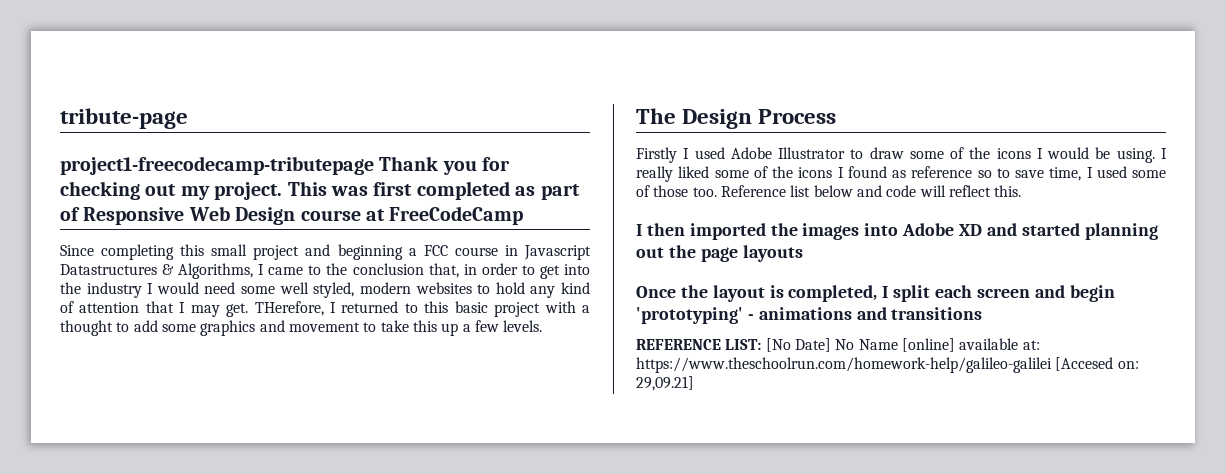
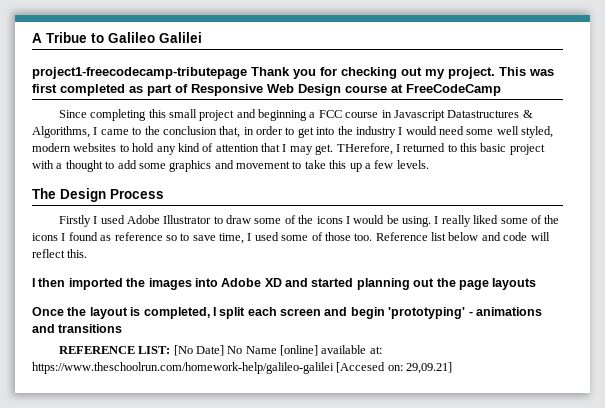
[60,108,188,129] tribute-page -> [32,32,202,43] A Tribue to Galileo Galilei

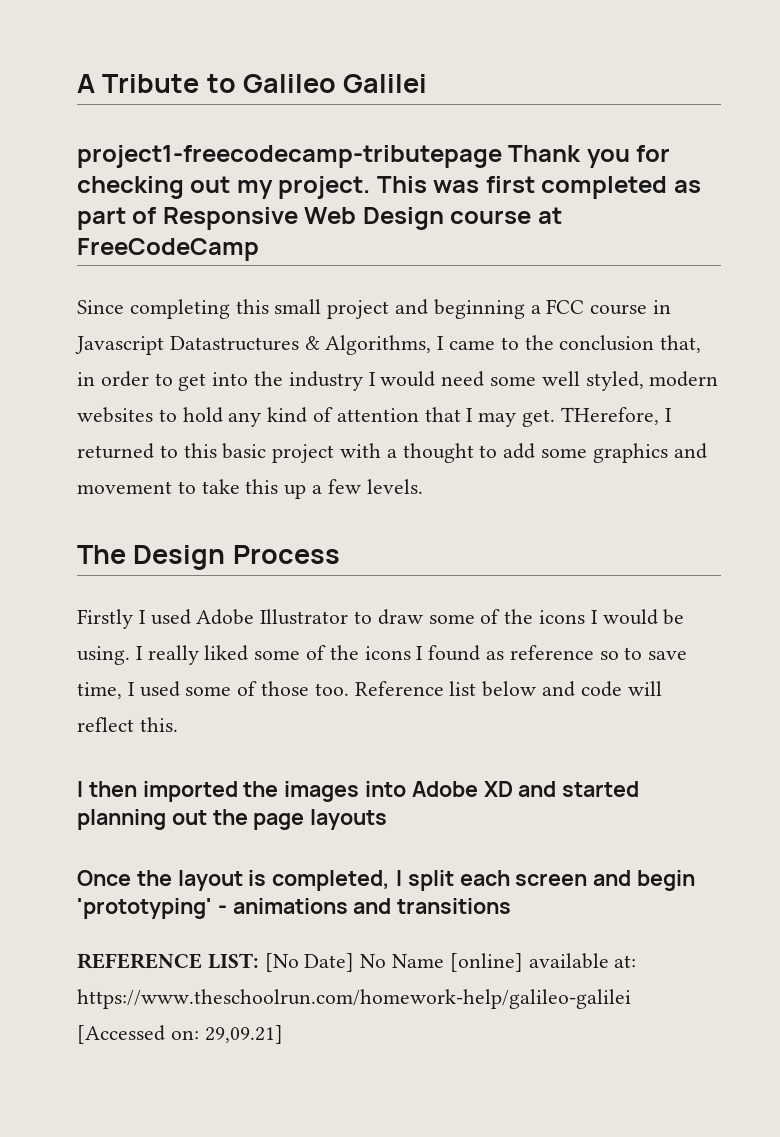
[46,32,87,43] Tribue -> [102,74,200,93] Tribute
[336,362,386,373] [Accesed -> [77,1025,165,1044] [Accessed

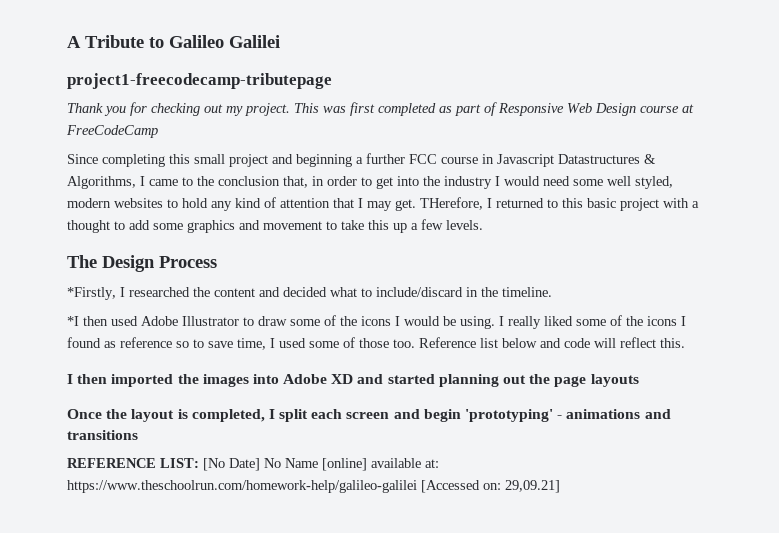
(502, 156) none -> (332, 81) //
(541, 309) none -> [366,153,405,164] further
[77,609,146,629] Firstly I -> [67,287,552,300] [67,316,108,326] *Firstly, I researched the content and decided what to include/discard in the timeline. // *I then

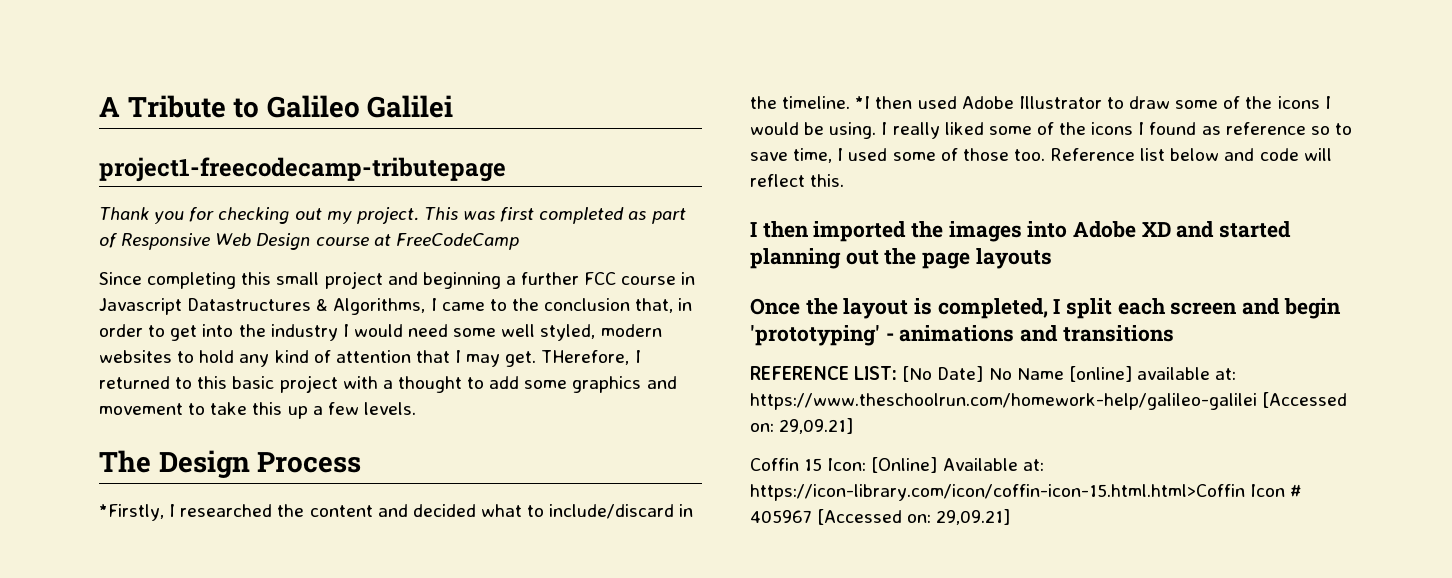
(552, 292) // -> (851, 102) none
(560, 486) none -> [750,457,1044,473] [750,484,1303,501] [750,509,1011,525] // Coffin 15 Icon: [Online] Available at: https://icon-library.com/icon/coffin-icon-15.html.html>Coffin Icon # 405967 [Accessed on: 29,09.21]

